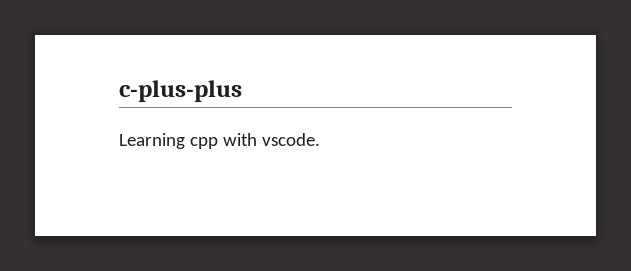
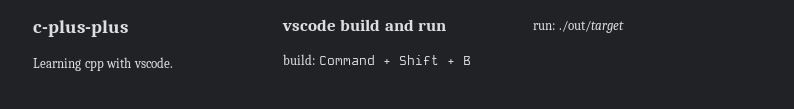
(320, 139) none -> [282,19,447,31] [283,54,471,65] [533,20,624,33] // vscode build and run // build: Command + Shift + B // run: ./out/target

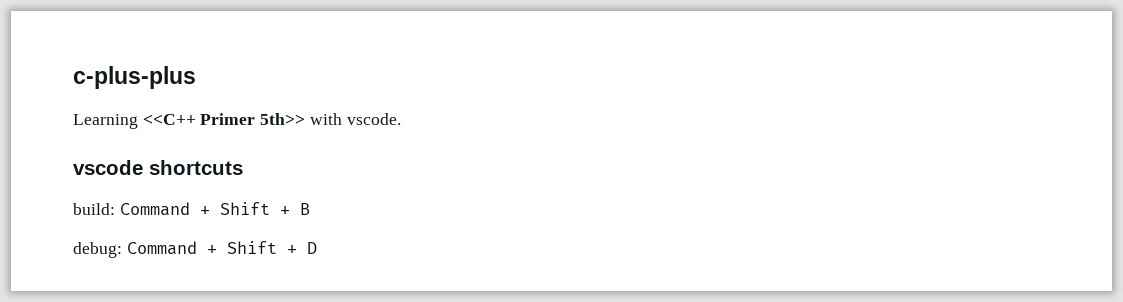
[84,60,104,71] cpp -> [142,113,306,125] <<C++ Primer 5th>>
[340,19,447,31] build and run -> [149,160,243,175] shortcuts
[533,20,624,33] run: ./out/target -> [73,241,317,258] debug: Command + Shift + D

